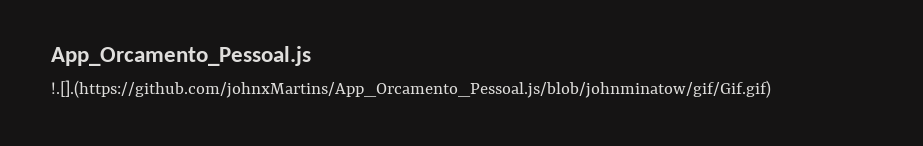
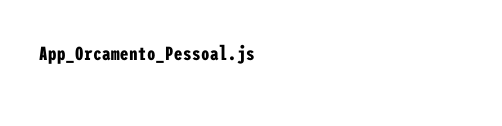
[51,80,771,98] // !.[].(https://github.com/johnxMartins/App_Orcamento_Pessoal.js/blob/johnminatow/gif/Gif.gif) -> (255, 54) none

